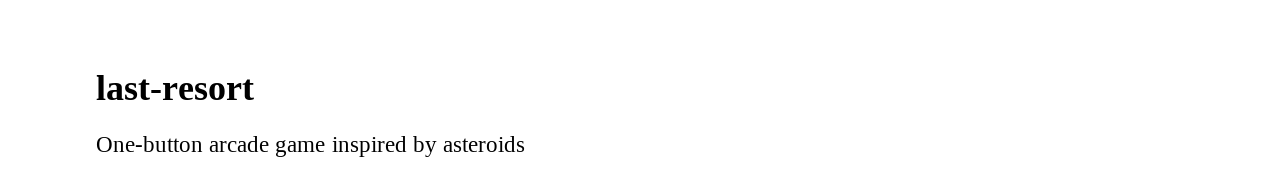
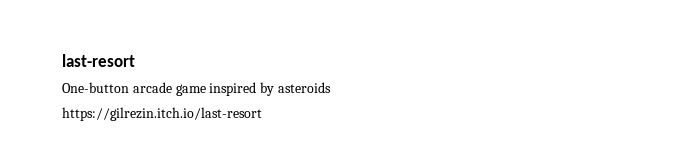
(526, 144) none -> [62,107,262,121] // https://gilrezin.itch.io/last-resort

